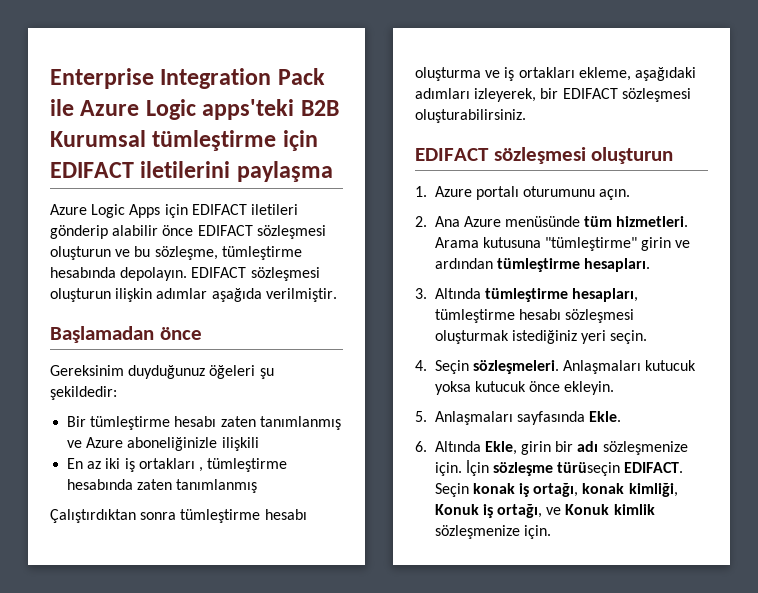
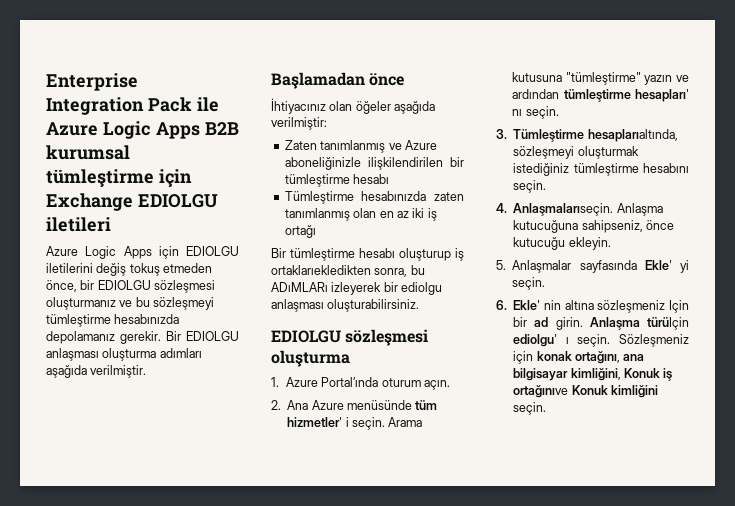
[202,99,339,120] [50,130,318,151] [50,161,333,182] [50,204,298,218] [50,225,326,239] [50,246,302,260] [50,267,320,281] [50,288,337,302] [50,326,202,343] [50,365,274,379] [50,386,117,400] [67,416,341,430] [67,437,259,451] [67,458,288,472] [67,479,258,493] [50,509,307,523] [415,67,696,81] [415,88,691,102] [415,109,526,123] [415,147,674,164] apps'teki B2B Kurumsal tümleştirme için EDIFACT iletilerini paylaşma // Azure Logic Apps için EDIFACT iletileri gönderip alabilir önce EDIFACT sözleşmesi oluşturun ve bu sözleşme, tümleştirme hesabında depolayın. EDIFACT sözleşmesi oluşturun ilişkin adımlar aşağıda verilmiştir. // Başlamadan önce // Gereksinim duyduğunuz öğeleri şu şekildedir: // Bir tümleştirme hesabı zaten tanımlanmış ve Azure aboneliğinizle ilişkili // En az iki iş ortakları , tümleştirme hesabında zaten tanımlanmış // Çalıştırdıktan sonra tümleştirme hesabı oluşturma ve iş ortakları ekleme, aşağıdaki adımları izleyerek, bir EDIFACT sözleşmesi oluşturabilirsiniz. // EDIFACT sözleşmesi oluşturun -> [155,122,239,139] [46,145,130,160] [46,169,192,188] [46,193,218,211] [46,217,111,232] [46,246,239,259] [46,263,213,276] [46,280,216,293] [46,297,215,310] [46,314,180,327] [46,331,239,344] [46,348,202,361] [46,365,147,378] [271,72,405,89] [271,98,436,114] [271,117,327,130] [284,140,437,153] [284,157,464,170] [284,174,390,187] [284,191,464,204] [284,208,437,221] [284,225,316,238] [271,248,464,261] [271,265,425,277] [271,282,443,295] [271,299,420,312] [271,329,429,346] [271,350,350,367] Apps B2B kurumsal tümleştirme için Exchange EDIOLGU iletileri // Azure Logic Apps için EDIOLGU iletilerini değiş tokuş etmeden önce, bir EDIOLGU sözleşmesi oluşturmanız ve bu sözleşmeyi tümleştirme hesabınızda depolamanız gerekir. Bir EDIOLGU anlaşması oluşturma adımları aşağıda verilmiştir. // Başlamadan önce // İhtiyacınız olan öğeler aşağıda verilmiştir: // Zaten tanımlanmış ve Azure aboneliğinizle ilişkilendirilen bir tümleştirme hesabı // Tümleştirme hesabınızda zaten tanımlanmış olan en az iki iş ortağı // Bir tümleştirme hesabı oluşturup iş ortaklarıekledikten sonra, bu ADıMLARı izleyerek bir ediolgu anlaşması oluşturabilirsiniz. // EDIOLGU sözleşmesi oluşturma
[475,186,596,200] portalı oturumunu -> [321,377,421,387] Portal’ında oturum
[616,216,689,227] hizmetleri. -> [287,417,385,430] hizmetler' i seçin.
[641,237,672,251] girin -> [644,75,673,85] yazın
[584,258,651,272] [415,288,639,302] [434,309,635,323] [434,330,648,344] [415,360,697,374] [434,381,615,395] [415,411,622,425] [415,441,688,455] [434,460,684,476] [434,483,678,497] [434,504,655,518] [434,525,551,539] hesapları. // 3. Altında tümleştirme hesapları, tümleştirme hesabı sözleşmesi oluşturmak istediğiniz yeri seçin. // 4. Seçin sözleşmeleri. Anlaşmaları kutucuk yoksa kutucuk önce ekleyin. // 5. Anlaşmaları sayfasında Ekle. // 6. Altında Ekle, girin bir adı sözleşmenize için. İçin sözleşme türüseçin EDIFACT. Seçin konak iş ortağı, konak kimliği, Konuk iş ortağı, ve Konuk kimlik sözleşmenize için. -> [635,89,689,102] [512,106,559,119] [496,129,678,142] [513,146,639,159] [513,163,689,176] [513,180,547,193] [496,203,663,216] [513,220,674,233] [513,237,611,250] [496,260,689,273] [512,277,546,290] [496,300,689,313] [513,317,689,330] [513,334,689,347] [513,351,645,364] [513,368,673,381] [513,385,658,398] [513,402,547,415] hesapları' nı seçin. // 3. Tümleştirme hesaplarıaltında, sözleşmeyi oluşturmak istediğiniz tümleştirme hesabını seçin. // 4. Anlaşmalarıseçin. Anlaşma kutucuğuna sahipseniz, önce kutucuğu ekleyin. // 5. Anlaşmalar sayfasında Ekle' yi seçin. // 6. Ekle' nin altına sözleşmeniz Için bir ad girin. Anlaşma türüIçin ediolgu' ı seçin. Sözleşmeniz için konak ortağını, ana bilgisayar kimliğini, Konuk iş ortağınıve Konuk kimliğini seçin.

